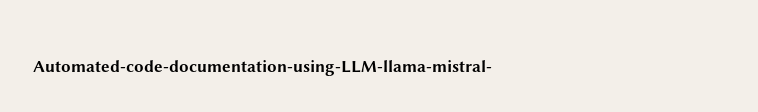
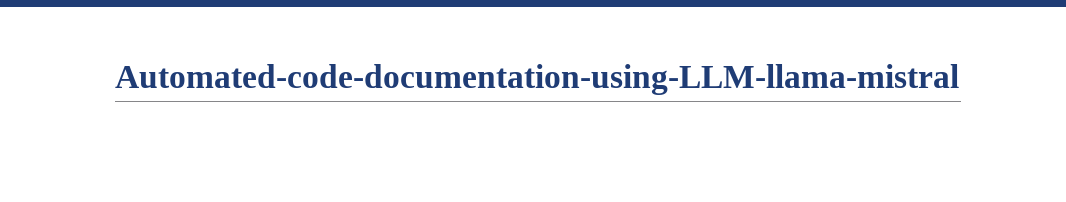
[33,60,492,76] Automated-code-documentation-using-LLM-llama-mistral- -> [115,64,959,95] Automated-code-documentation-using-LLM-llama-mistral

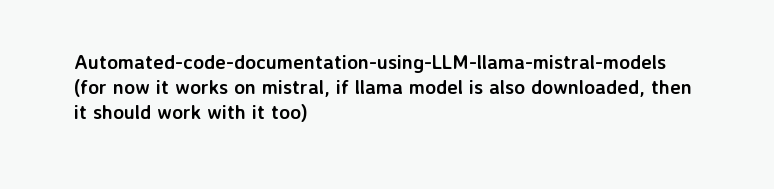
[115,64,959,95] Automated-code-documentation-using-LLM-llama-mistral -> [74,55,666,73] [74,79,692,97] [74,104,308,122] Automated-code-documentation-using-LLM-llama-mistral-models (for now it works on mistral, if llama model is also downloaded, then it should work with it too)

